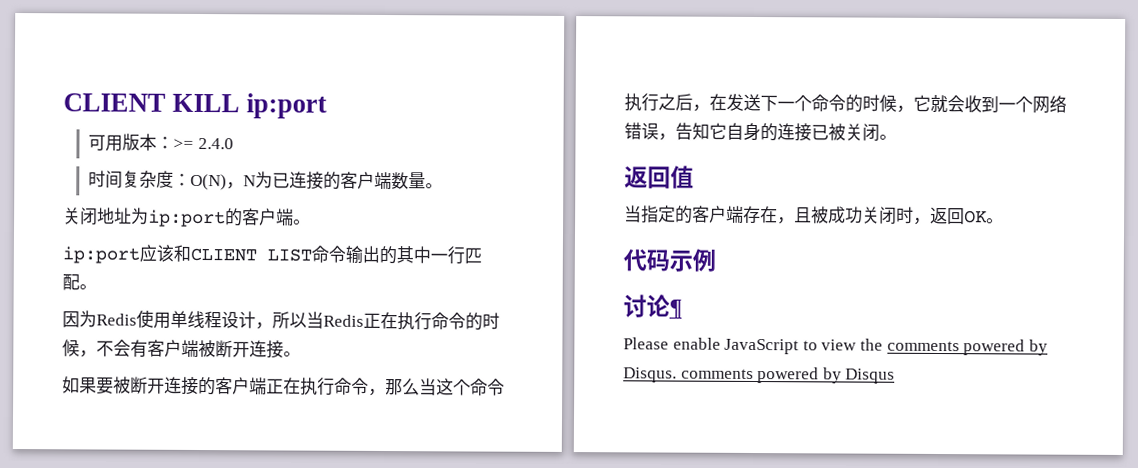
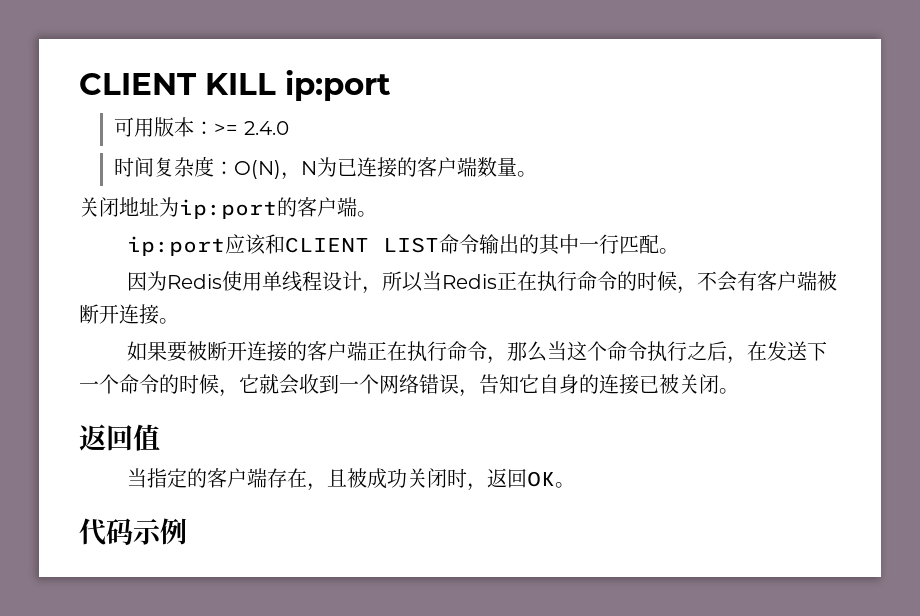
[623,294,682,319] [623,337,1048,356] [623,367,896,384] // 讨论¶ // Please enable JavaScript to view the comments powered by Disqus. comments powered by Disqus -> (187, 531) none

